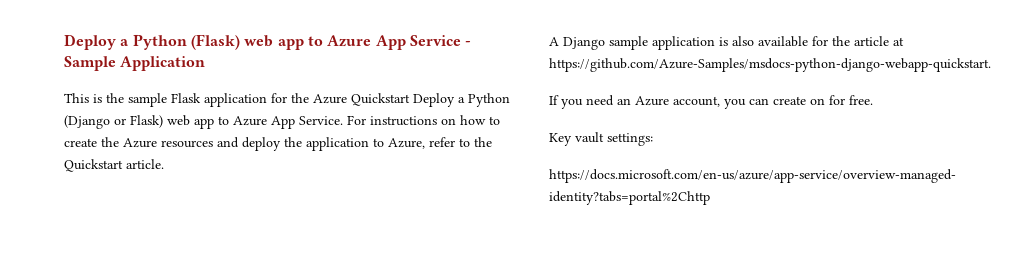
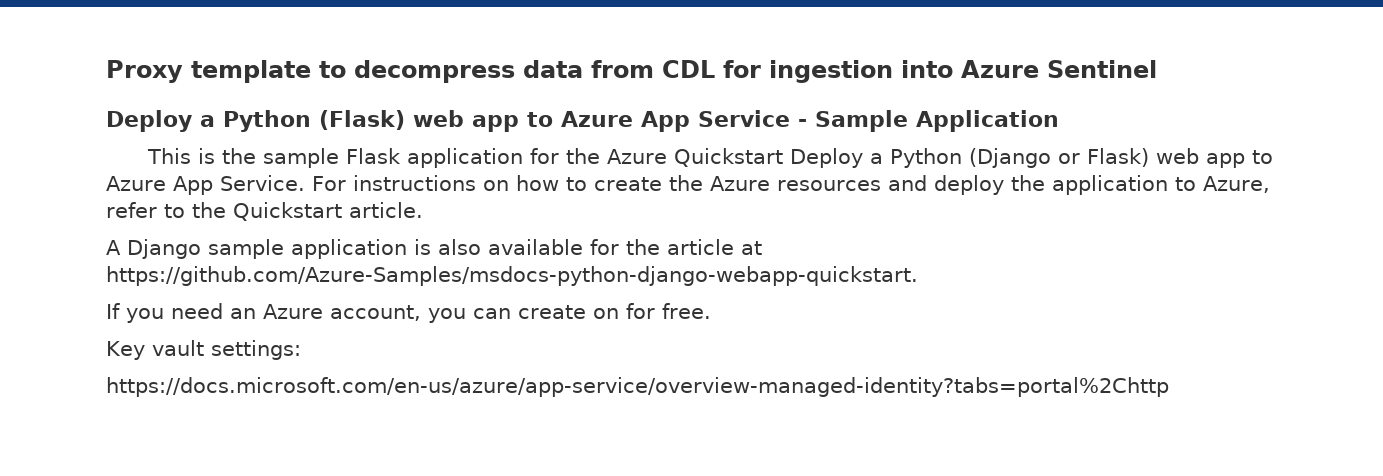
(64, 42) none -> [106,60,1157,83] Proxy template to decompress data from CDL for ingestion into Azure Sentinel //

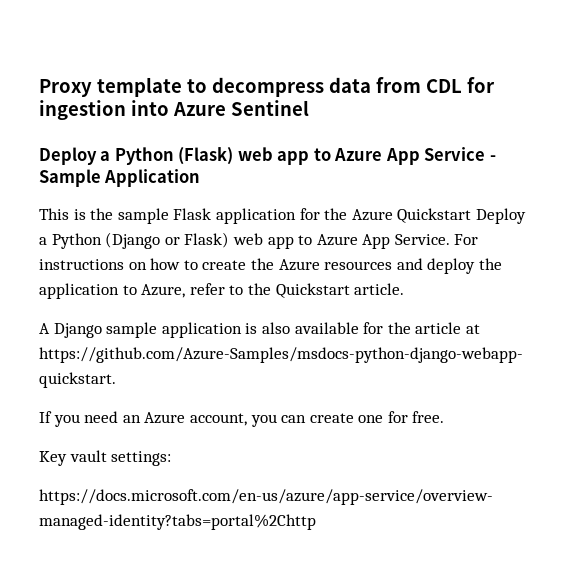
[593,308,619,319] on -> [358,415,384,423] one

